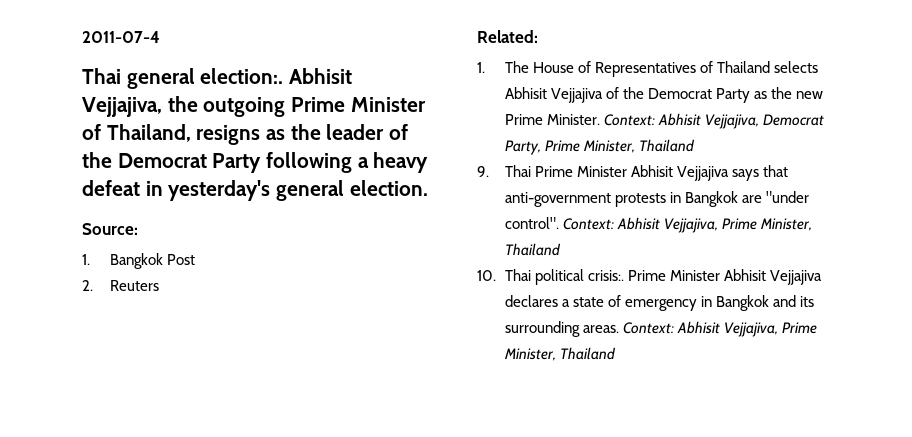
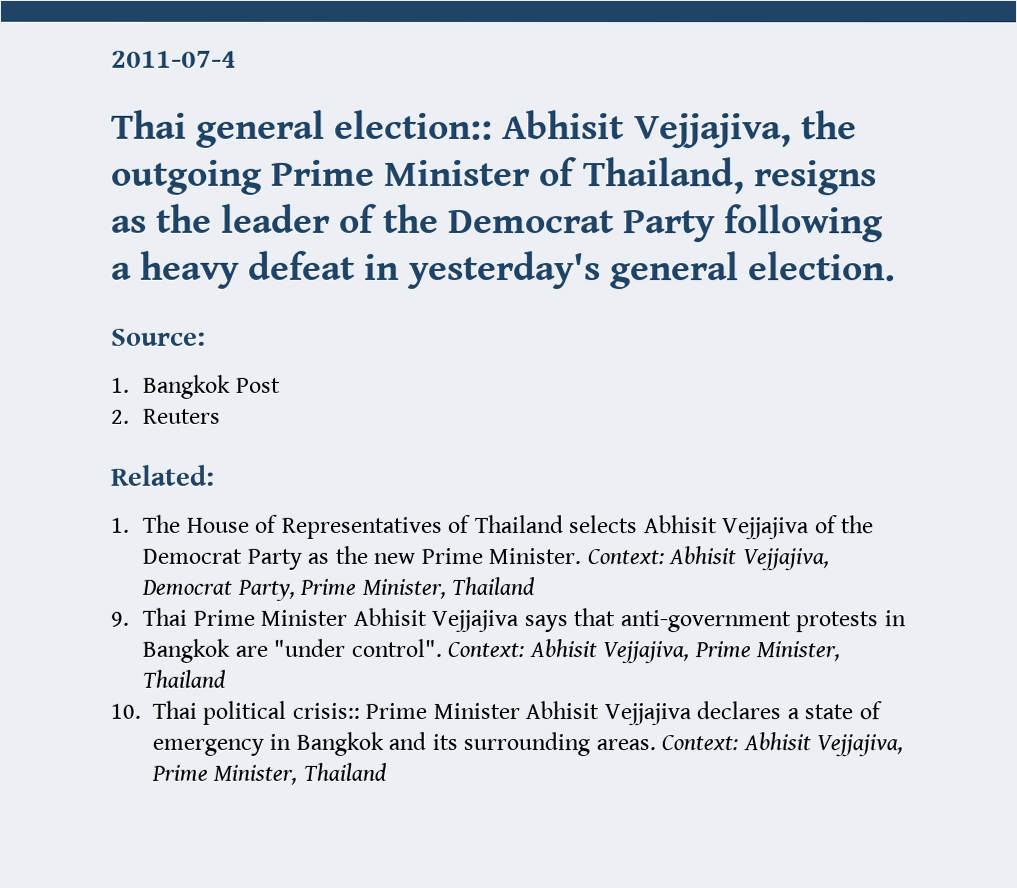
[200,68,284,84] election:. -> [334,109,494,140] election::
[587,270,624,281] crisis:. -> [291,702,360,719] crisis::

